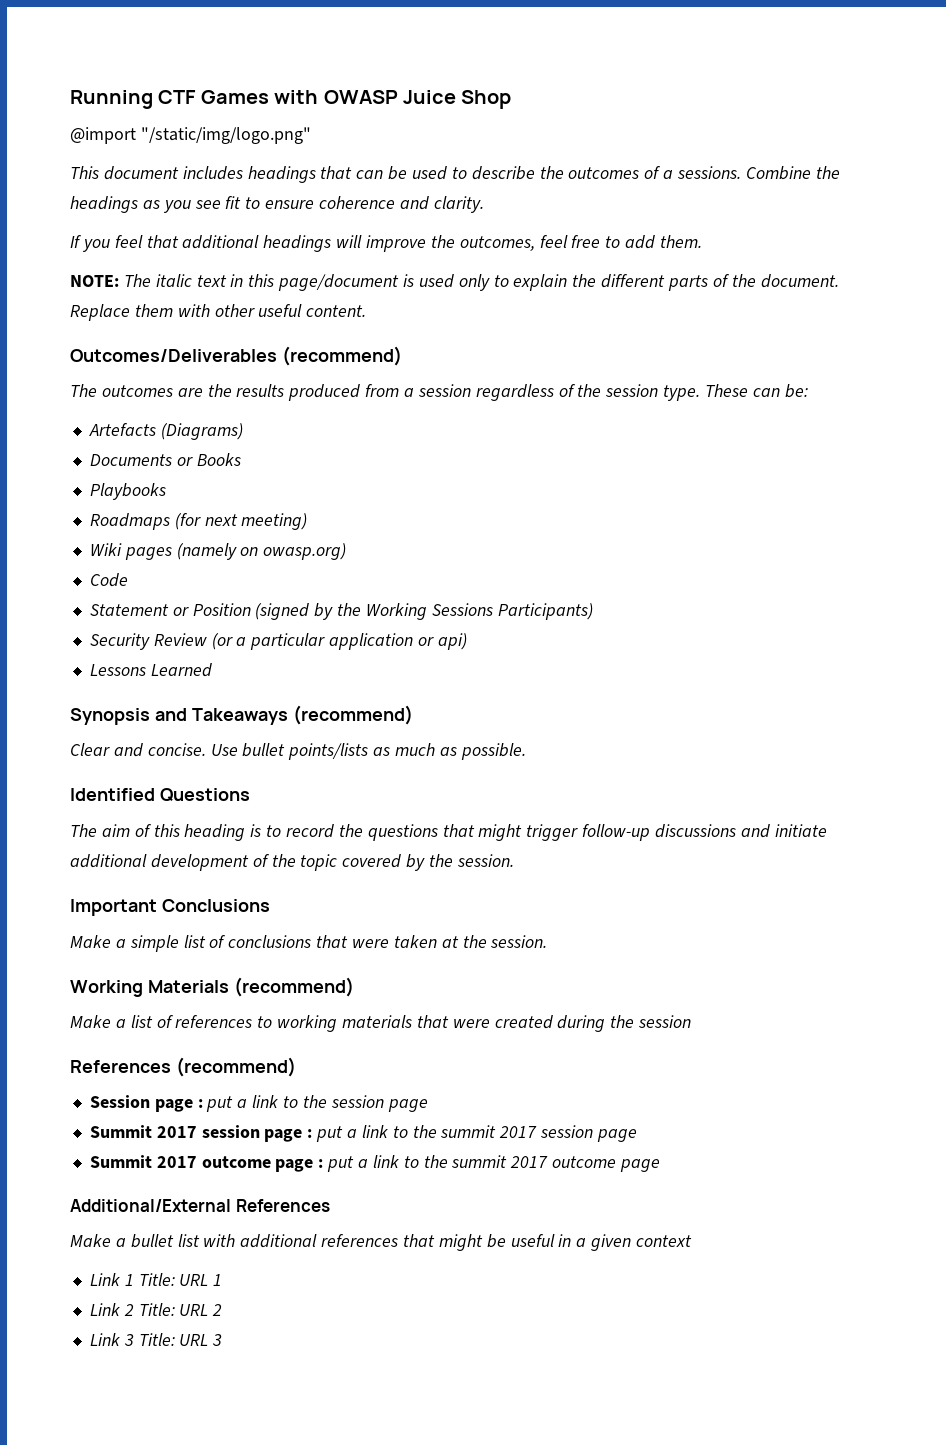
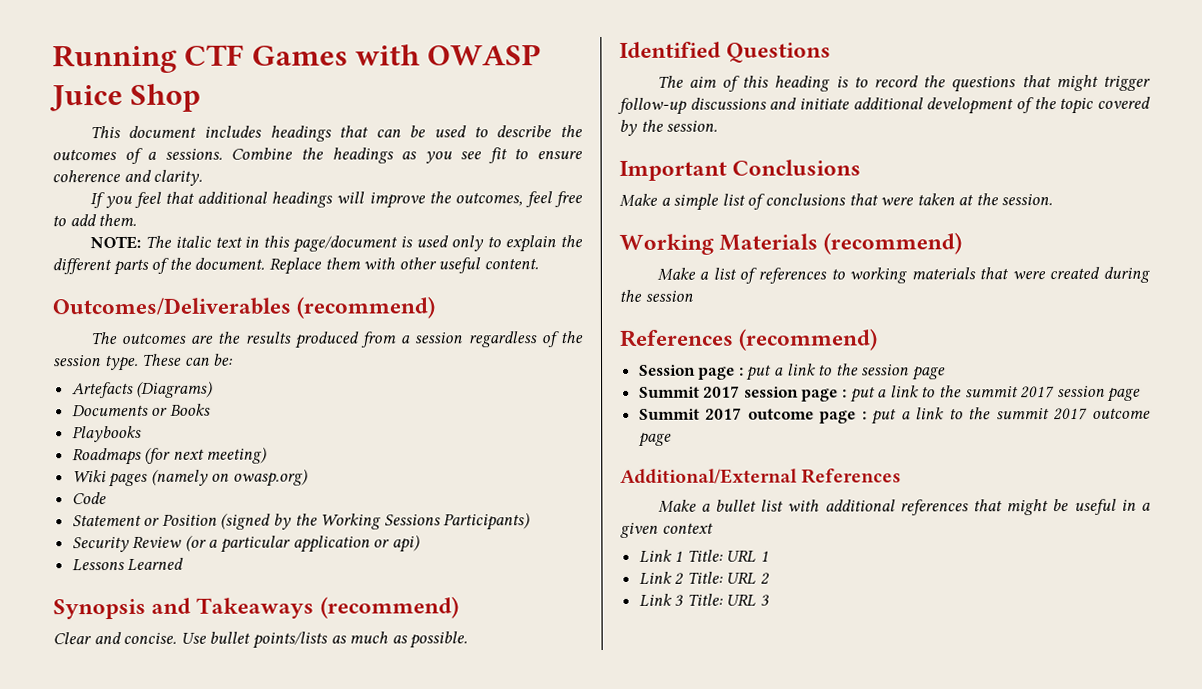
[70,127,311,144] // @import "/static/img/logo.png" -> (202, 97) none

